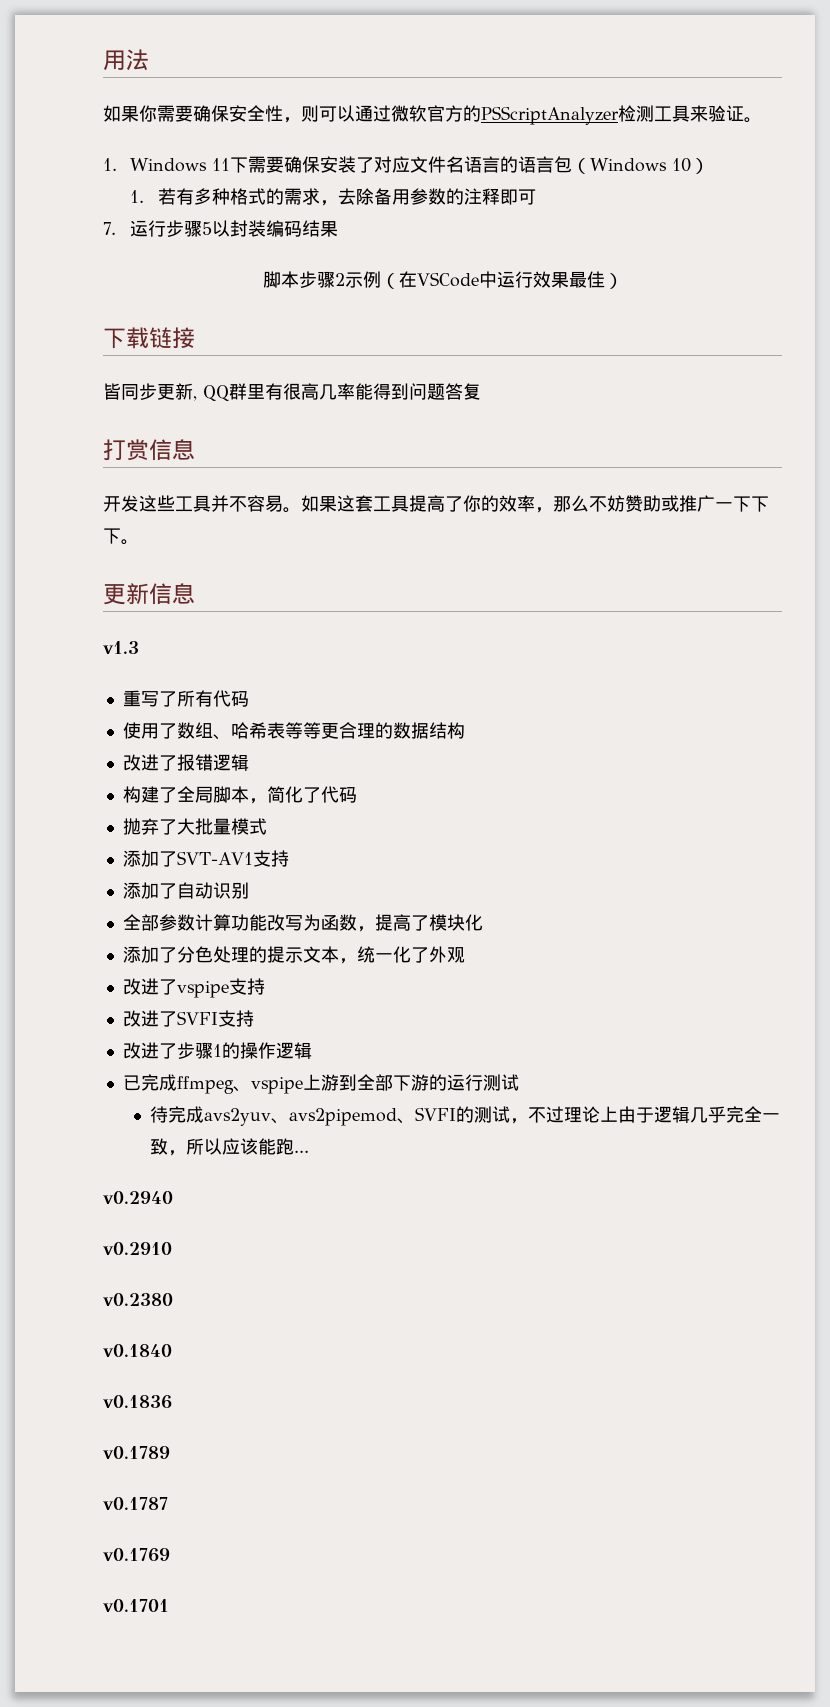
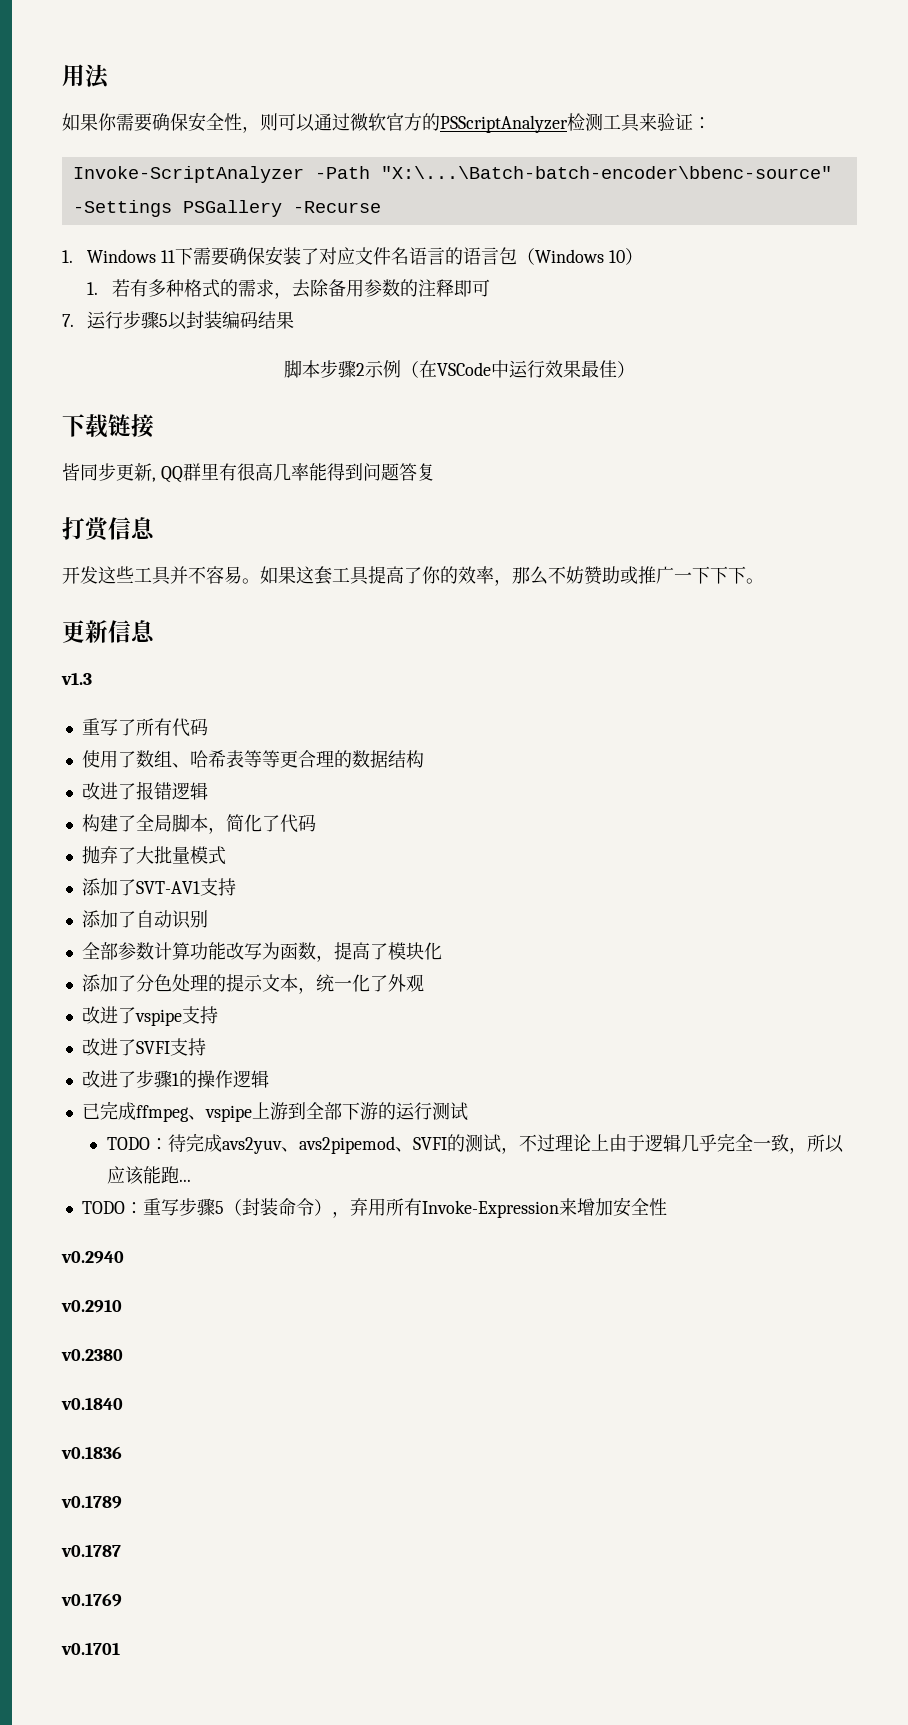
[744,117,762,123] 。 -> [693,117,711,129] [72,166,832,183] [72,200,381,217] ： // Invoke-ScriptAnalyzer -Path "X:\...\Batch-batch-encoder\bbenc-source" -Settings PSGallery -Recurse
(519, 1082) none -> [106,1137,168,1150] TODO：
(310, 1151) none -> [81,1197,667,1218] // TODO：重写步骤5（封装命令），弃用所有Invoke-Expression来增加安全性

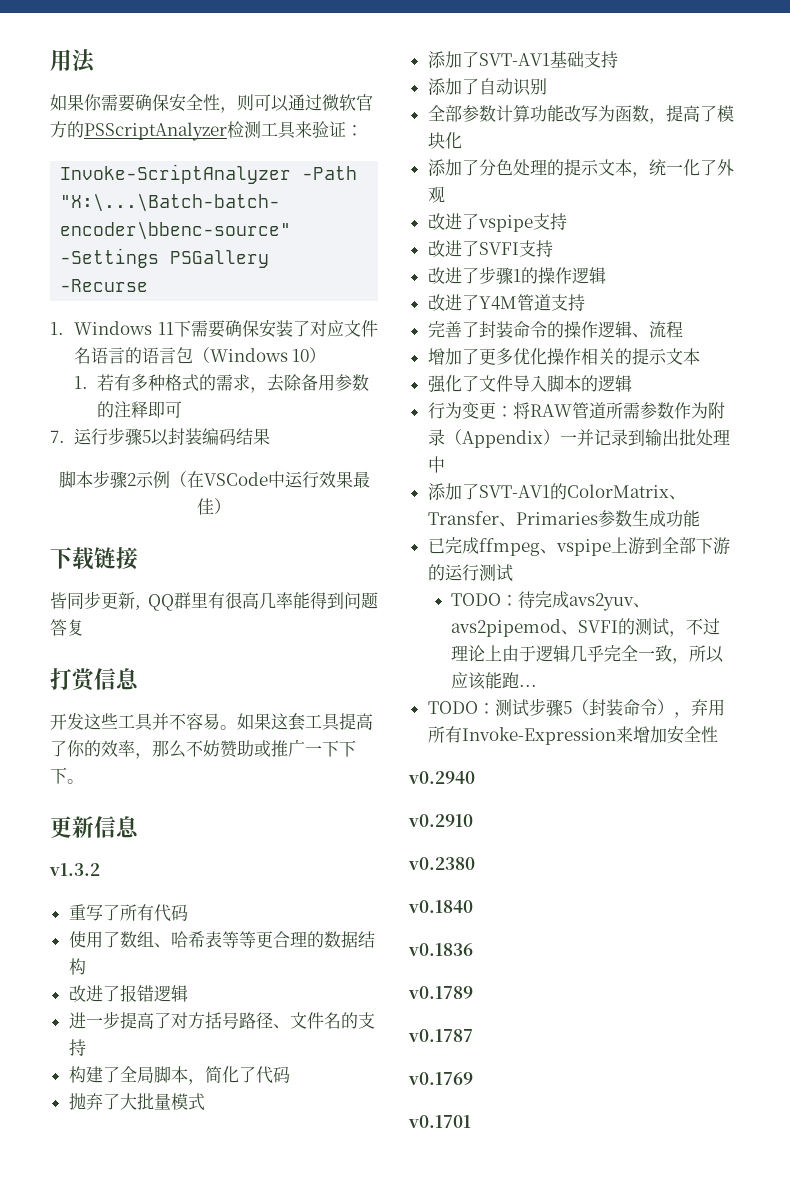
[61,672,92,685] v1.3 -> [49,863,100,876] v1.3.2
(208, 791) none -> [68,1011,375,1029] [68,1039,86,1056] // 进一步提高了对方括号路径、文件名的支持
(200, 887) none -> [549,51,584,68] 基础
(269, 1079) none -> [427,294,585,311] [427,321,683,338] [427,348,700,365] [427,375,632,393] [427,402,725,419] [427,429,730,448] [427,456,445,473] [427,483,686,500] [427,510,700,527] // 改进了Y4M管道支持 // 完善了封装命令的操作逻辑、流程 // 增加了更多优化操作相关的提示文本 // 强化了文件导入脚本的逻辑 // 行为变更：将RAW管道所需参数作为附录（Appendix）一并记录到输出批处理中 // 添加了SVT-AV1的ColorMatrix、Transfer、Primaries参数生成功能
[142,1198,179,1216] 重写 -> [494,699,529,717] 测试

